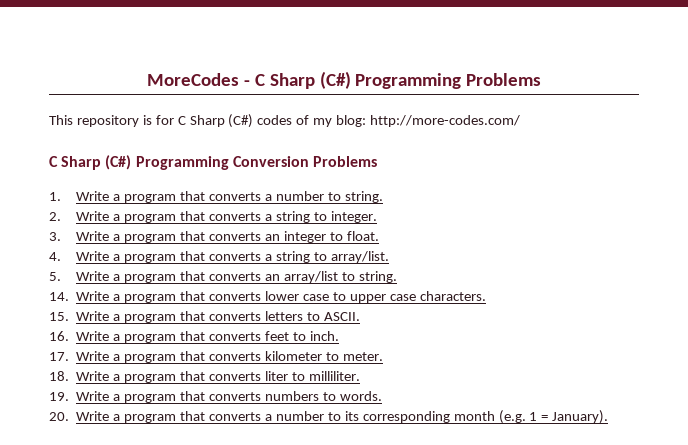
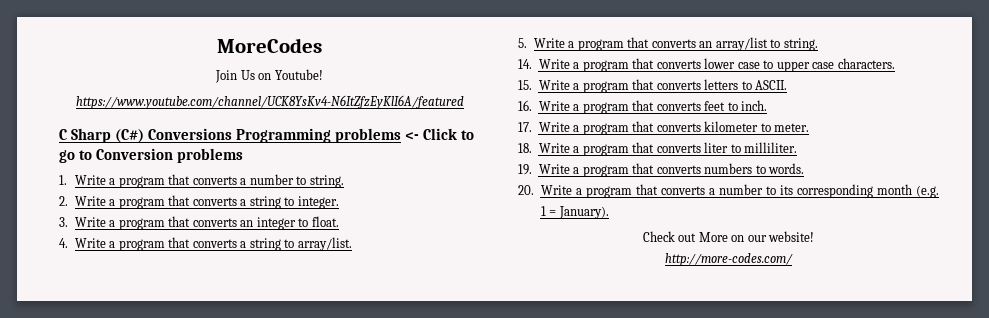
[243,71,542,89] [49,114,521,128] [49,155,377,170] - C Sharp (C#) Programming Problems // This repository is for C Sharp (C#) codes of my blog: http://more-codes.com/ // C Sharp (C#) Programming Conversion Problems -> [215,69,323,83] [75,95,464,109] [59,128,475,143] [59,148,244,163] // Join Us on Youtube! // https://www.youtube.com/channel/UCK8YsKv4-N6ItZfzEyKlI6A/featured // C Sharp (C#) Conversions Programming problems <- Click to go to Conversion problems
(609, 417) none -> [642,231,815,242] [665,253,793,266] // Check out More on our website! // http://more-codes.com/

